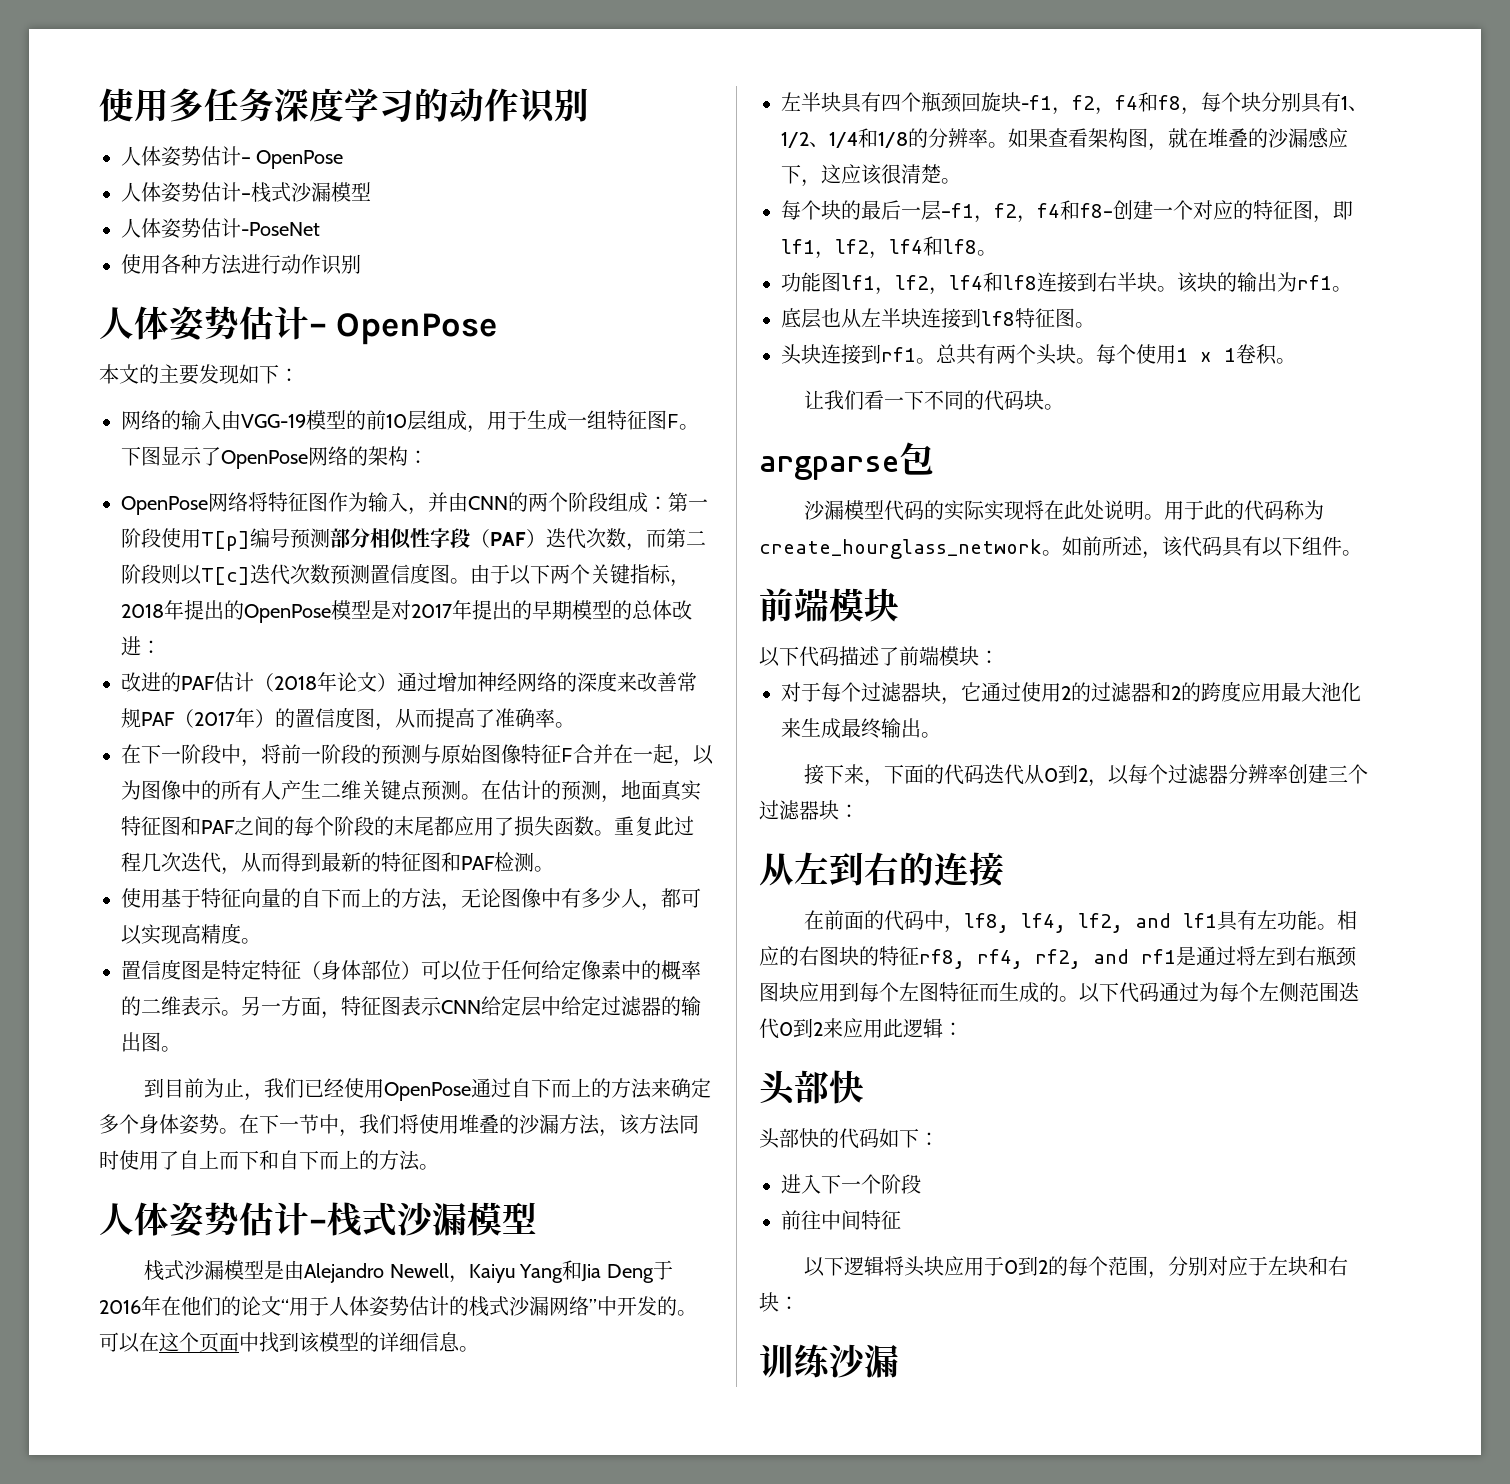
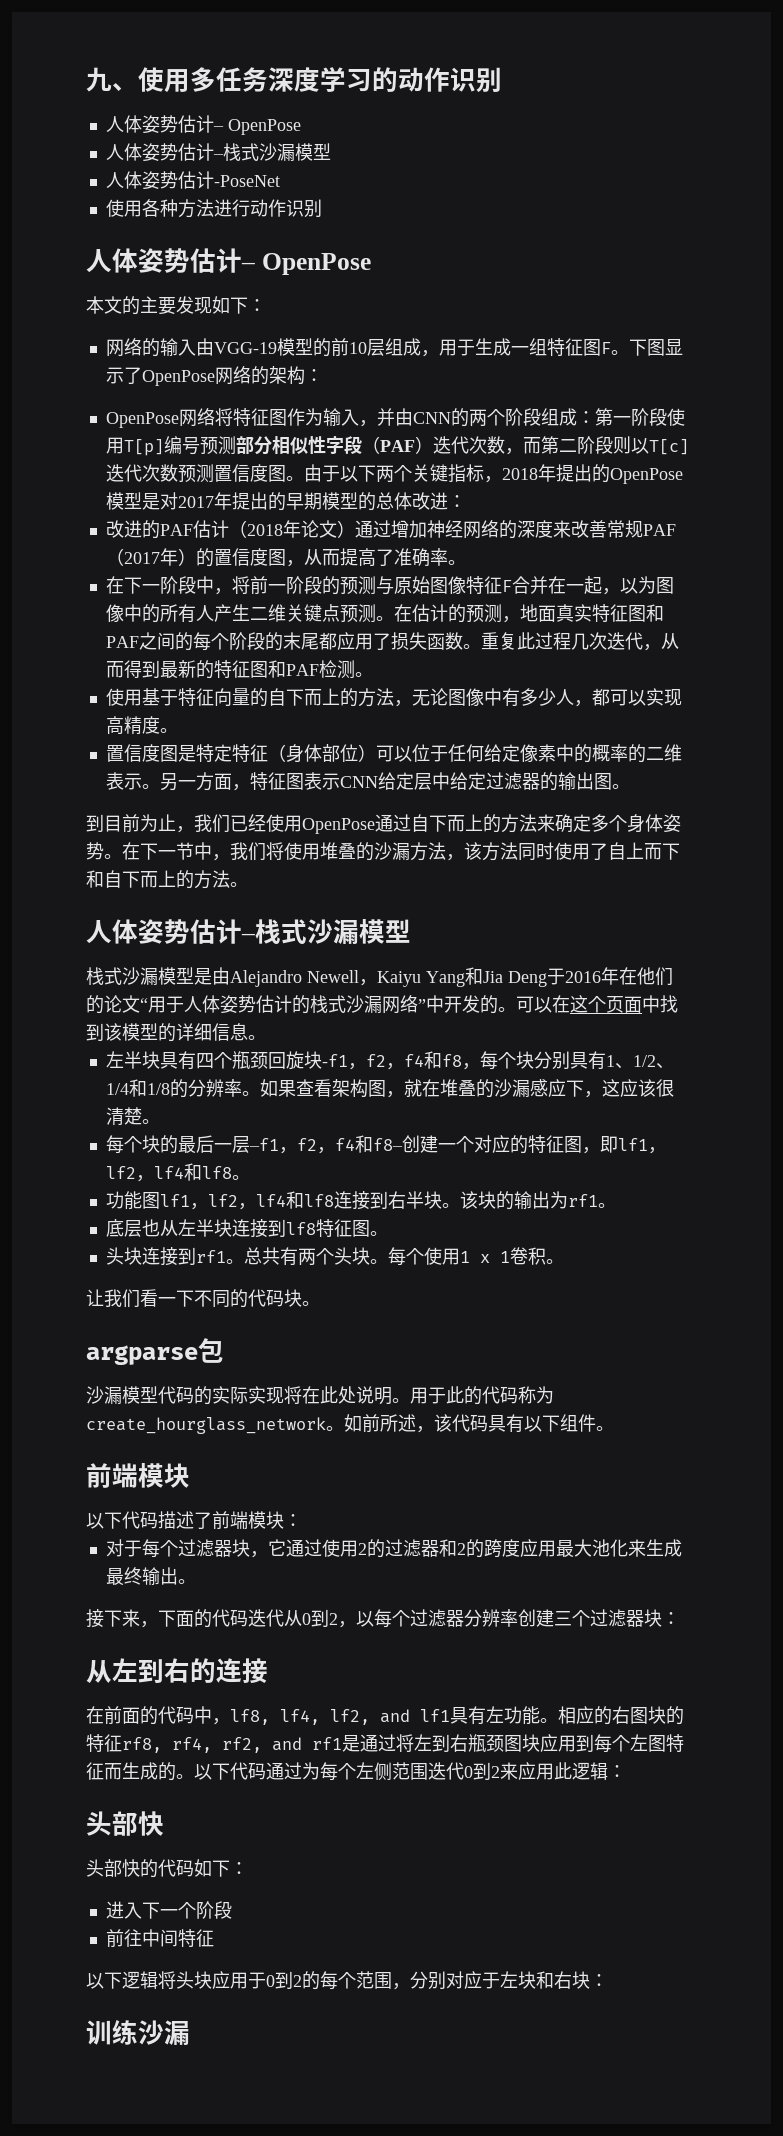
(99, 105) none -> [86,67,138,92] 九、

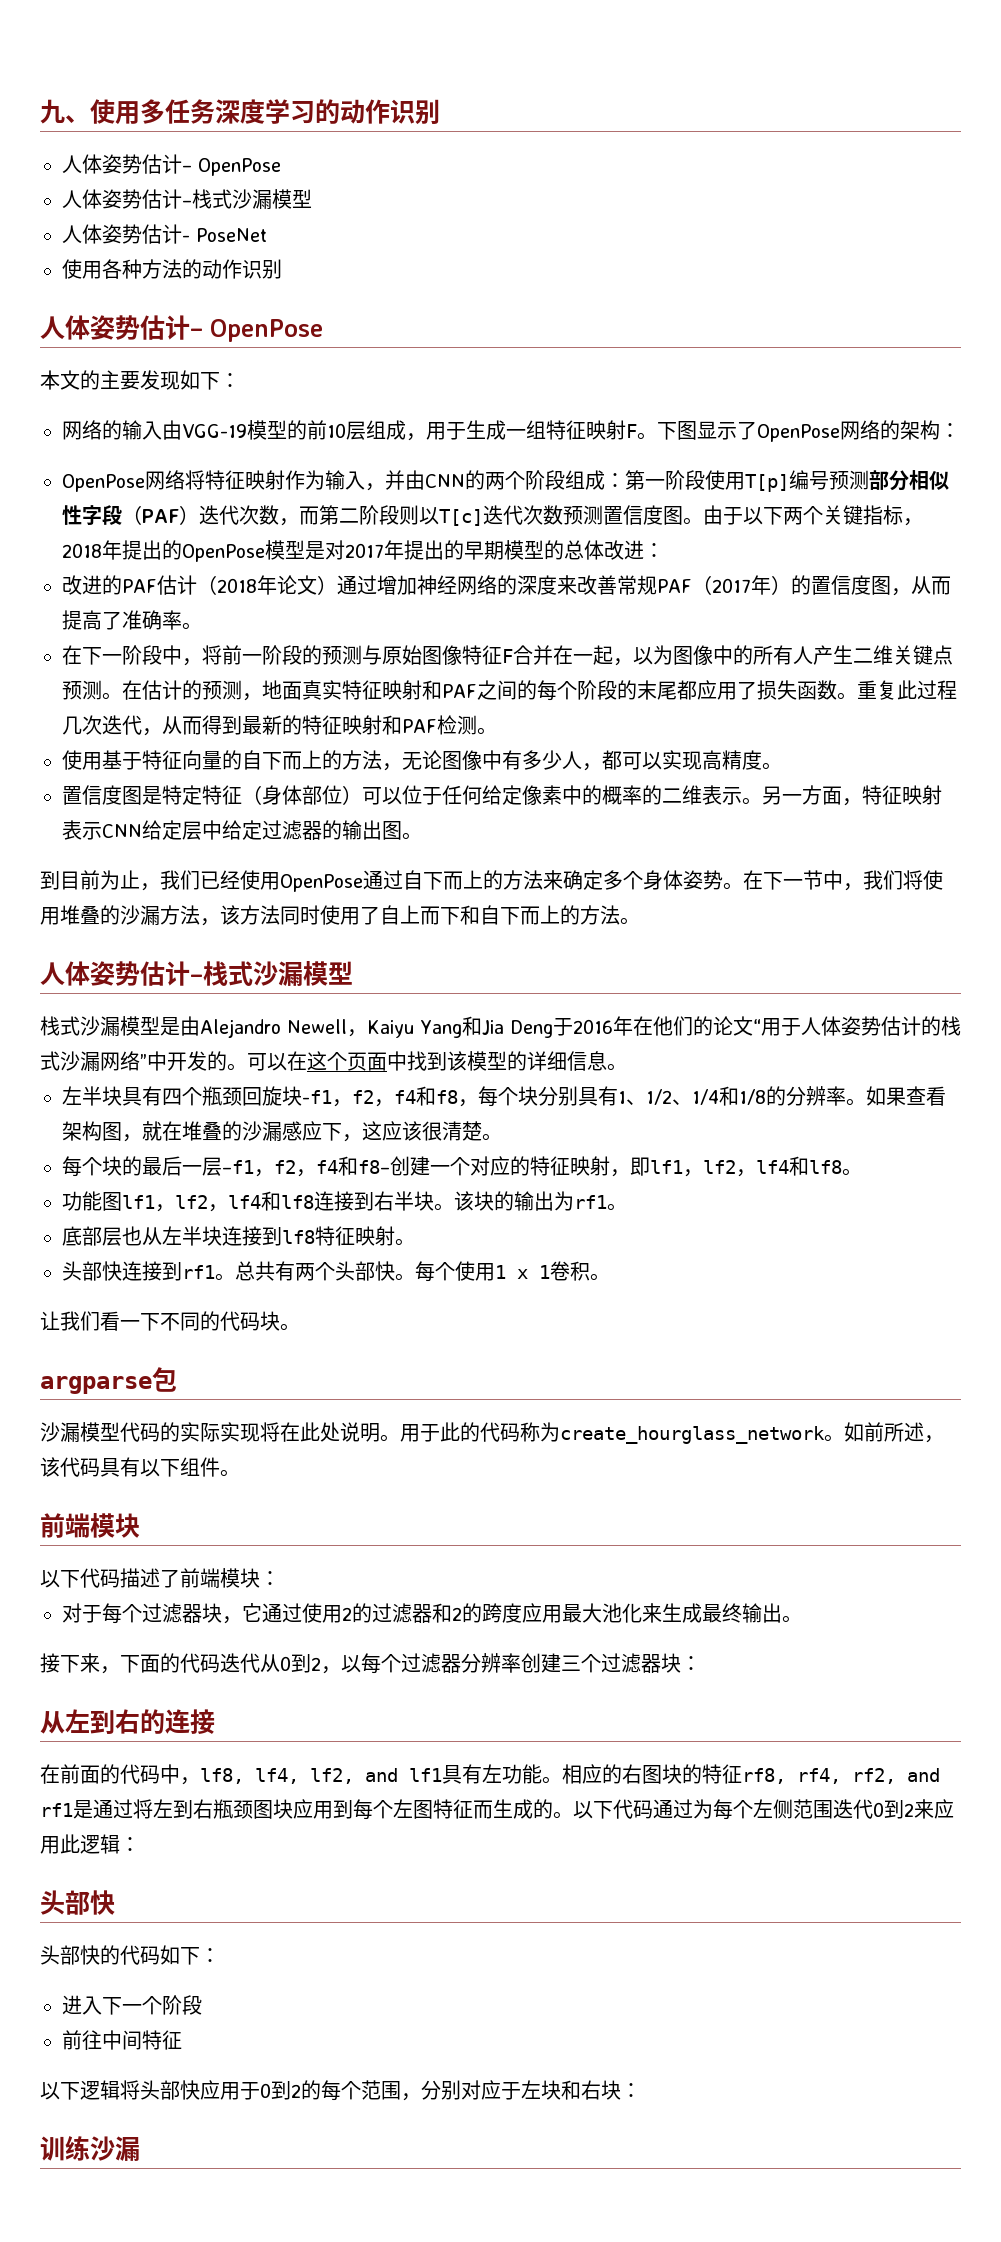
[213,175,280,187] -PoseNet -> [182,228,267,242] - PoseNet
[213,199,250,217] 进行 -> [182,259,202,279] 的
[582,339,601,356] 图 -> [586,420,626,440] 映射
[268,409,287,426] 图 -> [245,470,285,490] 映射
[627,605,646,622] 图 -> [382,680,422,700] 映射
[249,661,268,678] 图 -> [342,715,382,735] 映射
[285,773,304,790] 图 -> [902,785,942,805] 映射
[563,1136,582,1153] 图 -> [570,1156,610,1176] 映射
(124, 1228) none -> [82,1226,102,1246] 部
[351,1220,370,1237] 图 -> [355,1226,395,1246] 映射
[123,1247,142,1265] 块 -> [82,1261,122,1281] 部快
[351,1247,370,1265] 块 -> [355,1261,395,1281] 部快
[194,1971,212,1989] 块 -> [160,2080,200,2100] 部快

